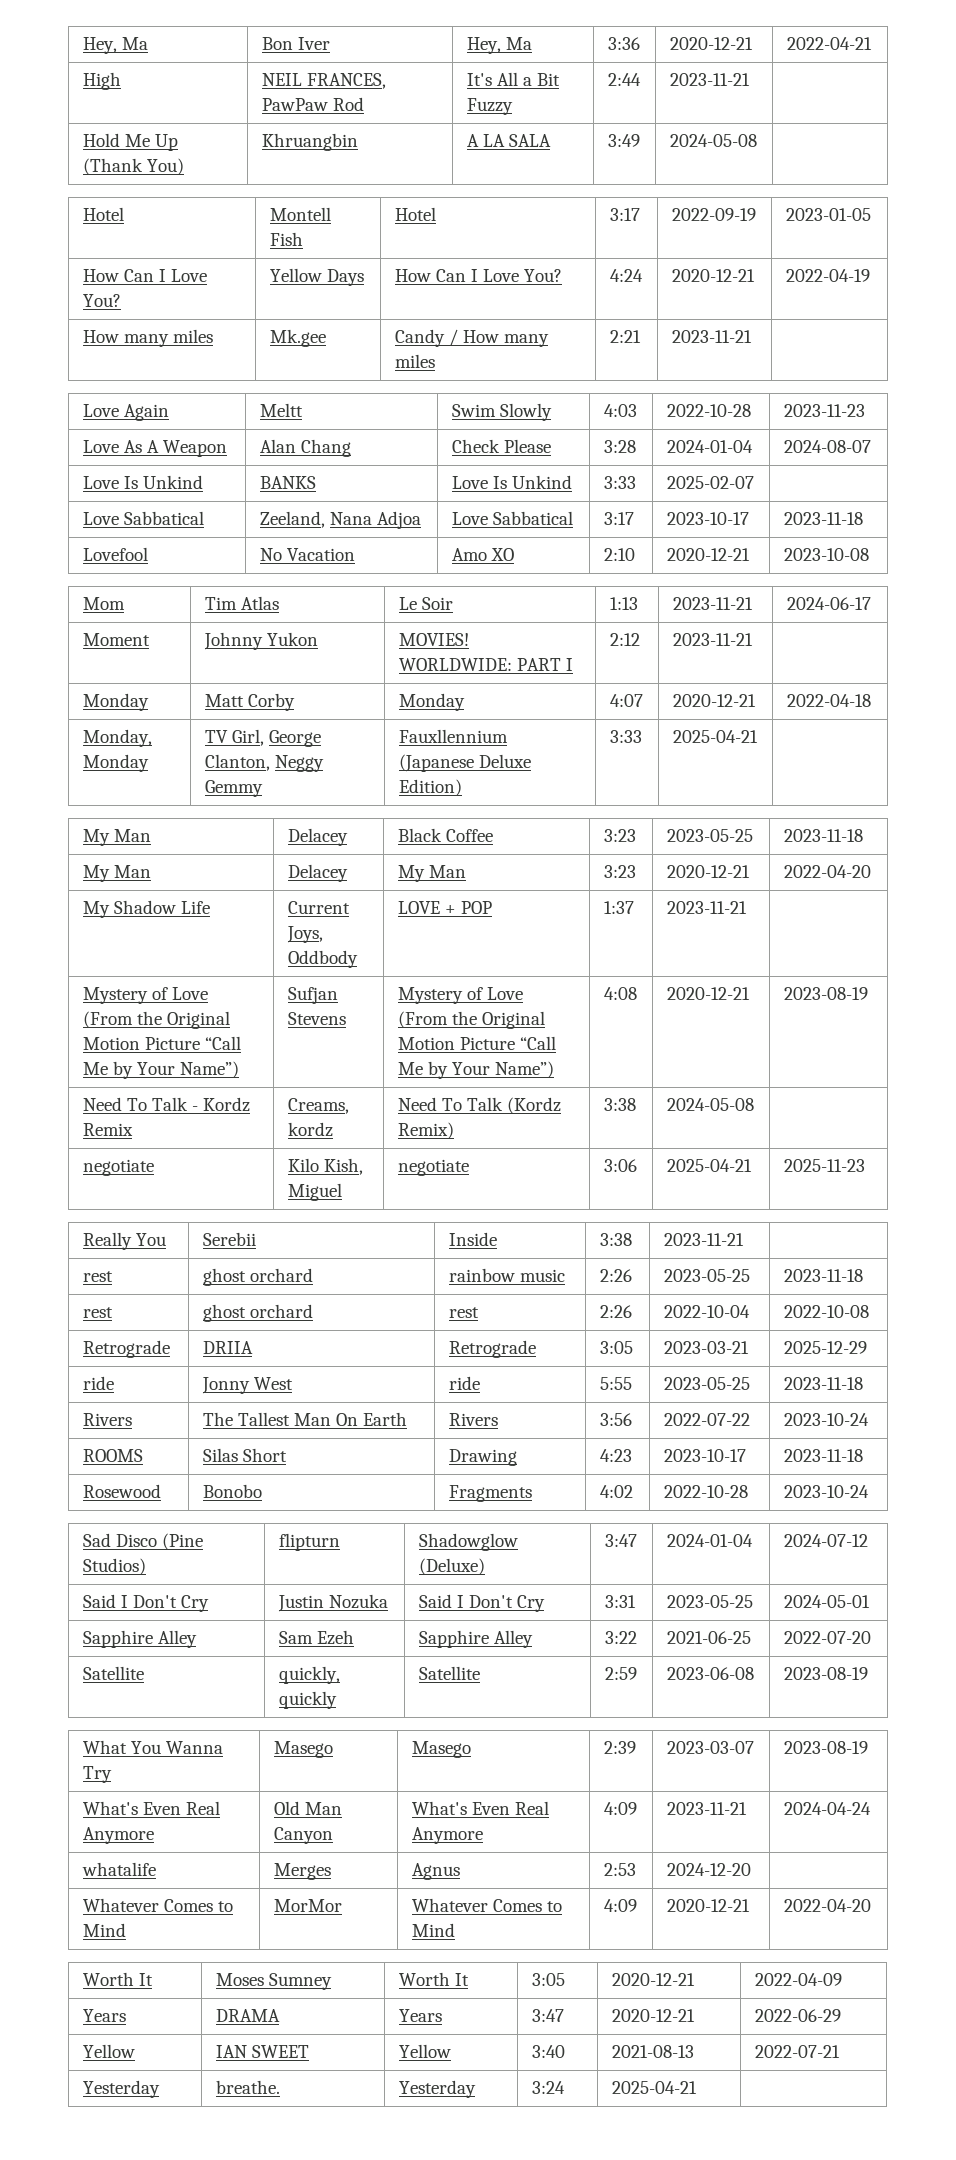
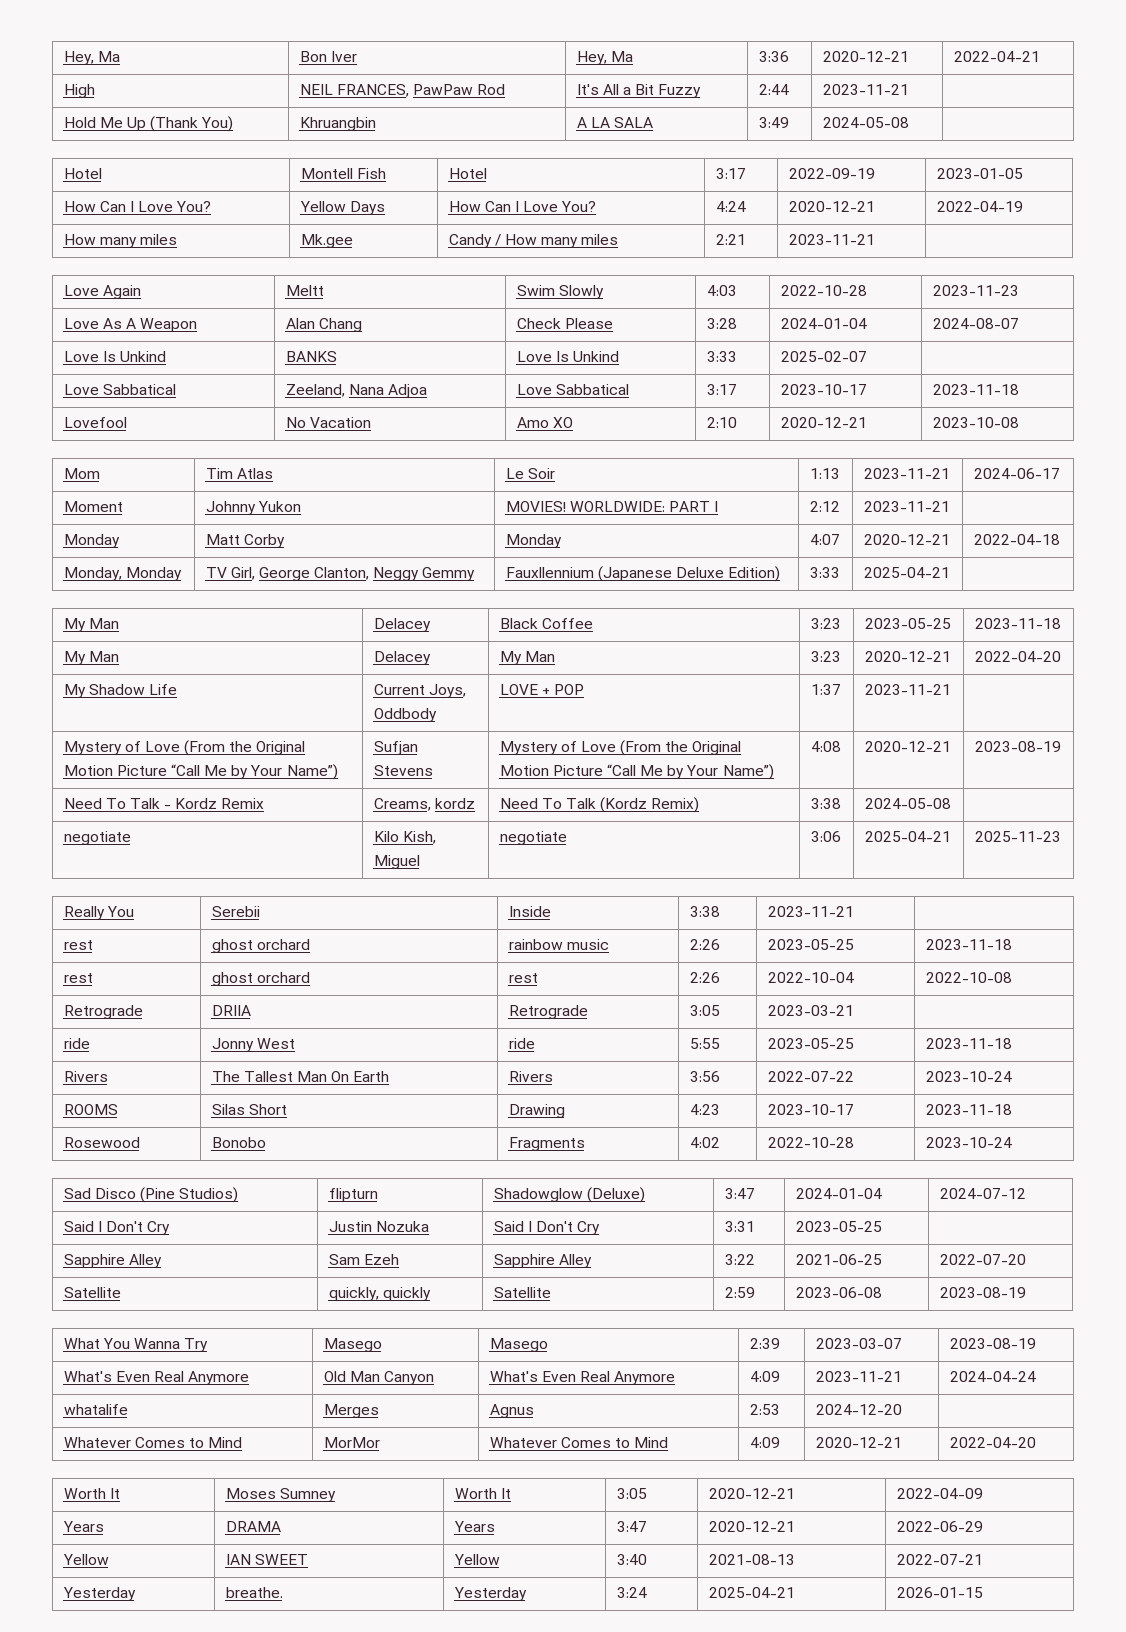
[783,1341,867,1354] 2025-12-29 -> (854, 1010) none
[783,1595,870,1608] 2024-05-01 -> (882, 1226) none
(697, 2087) none -> [896,1587,983,1598] 2026-01-15

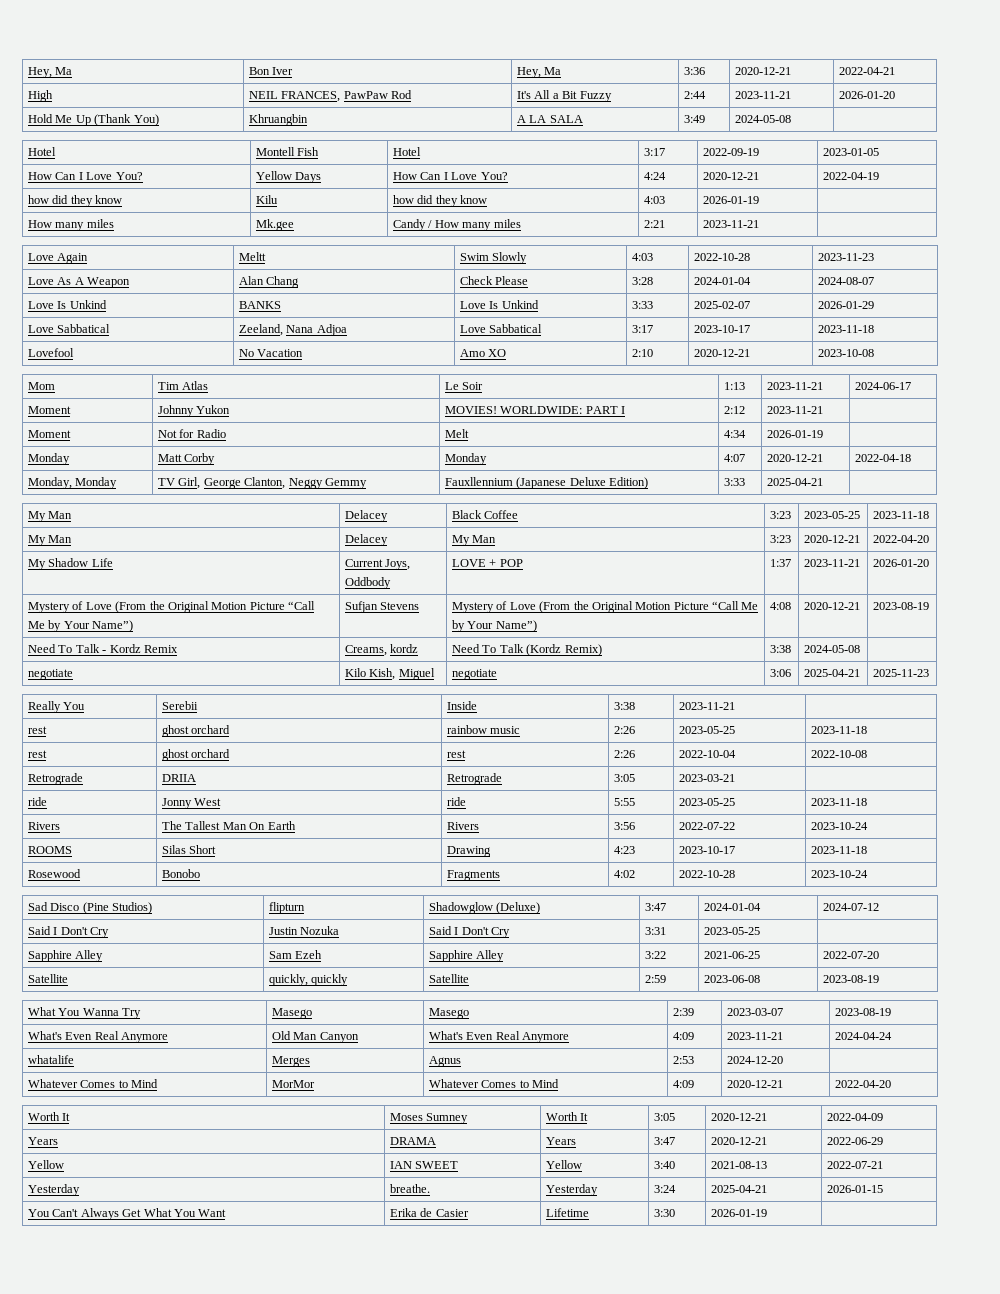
(909, 89) none -> [839,91,896,99] 2026-01-20
(1023, 206) none -> [28,195,123,207] [256,195,279,204] [393,195,488,207] [644,196,666,204] [703,196,760,204] // how did they know | Kilu | how did they know | 4:03 | 2026-01-19 |
(867, 356) none -> [818,301,875,309] 2026-01-29
(950, 506) none -> [28,430,72,438] [158,429,226,438] [445,429,470,438] [724,430,747,438] [767,430,824,438] // Moment | Not for Radio | Melt | 4:34 | 2026-01-19 |
(951, 689) none -> [873,559,930,567] 2026-01-20
(983, 1592) none -> [28,1208,227,1220] [390,1208,469,1217] [546,1208,590,1217] [654,1209,676,1217] [711,1209,768,1217] // You Can't Always Get What You Want | Erika de Casier | Lifetime | 3:30 | 2026-01-19 |

